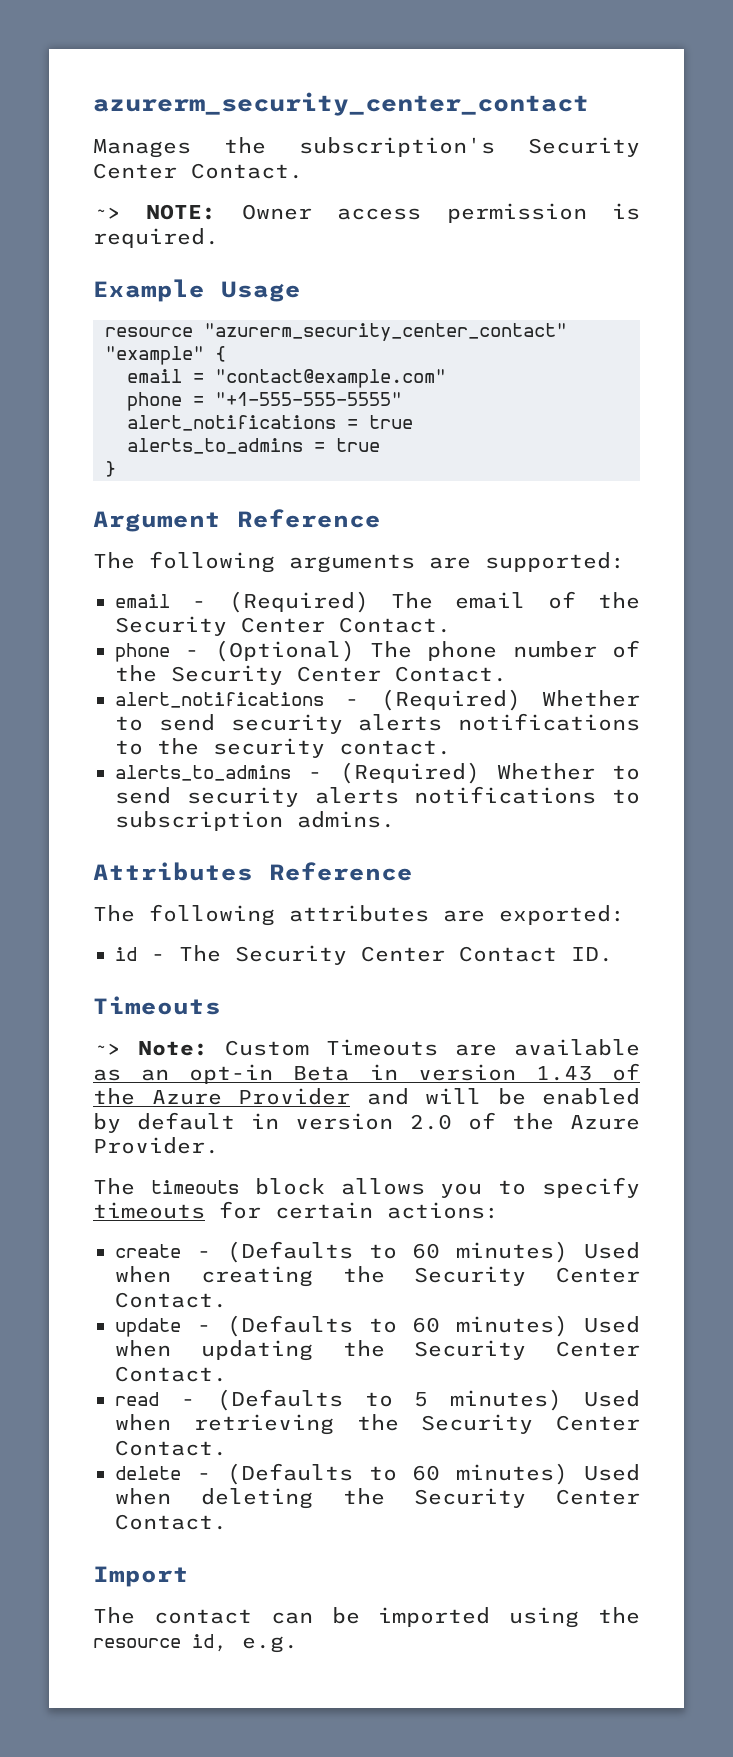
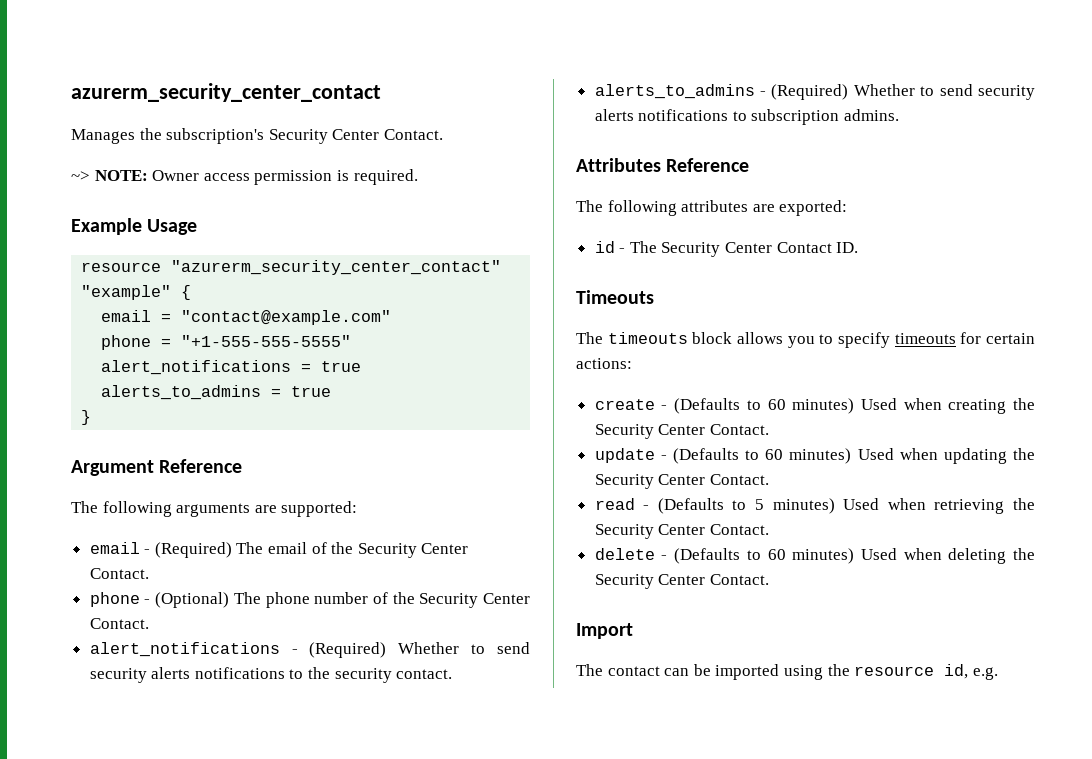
[93,1039,640,1056] [93,1063,641,1084] [93,1088,640,1105] [93,1112,641,1133] [93,1137,219,1154] // ~> Note: Custom Timeouts are available as an opt-in Beta in version 1.43 of the Azure Provider and will be enabled by default in version 2.0 of the Azure Provider. -> (654, 297) none

